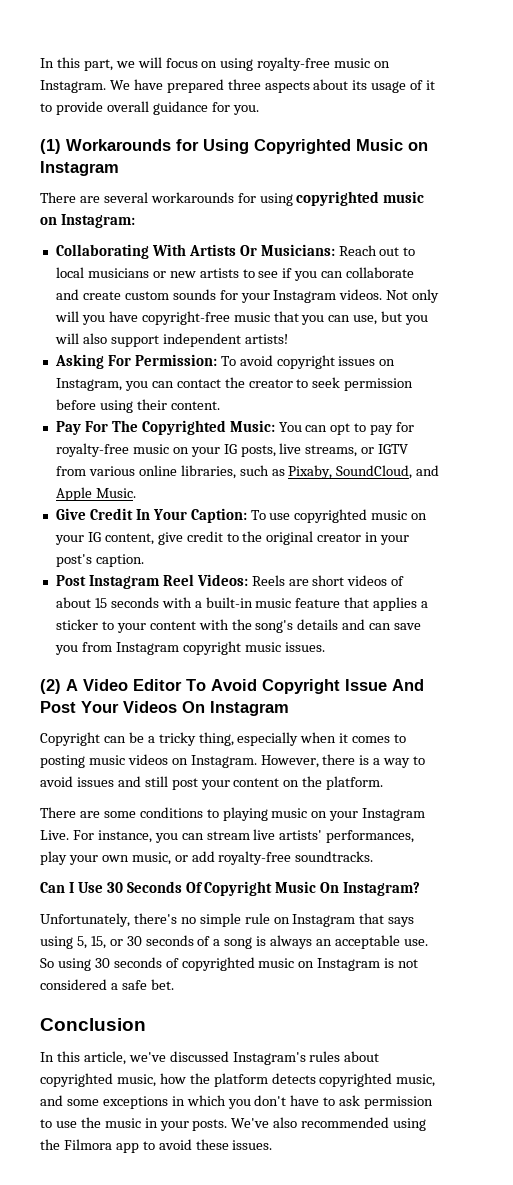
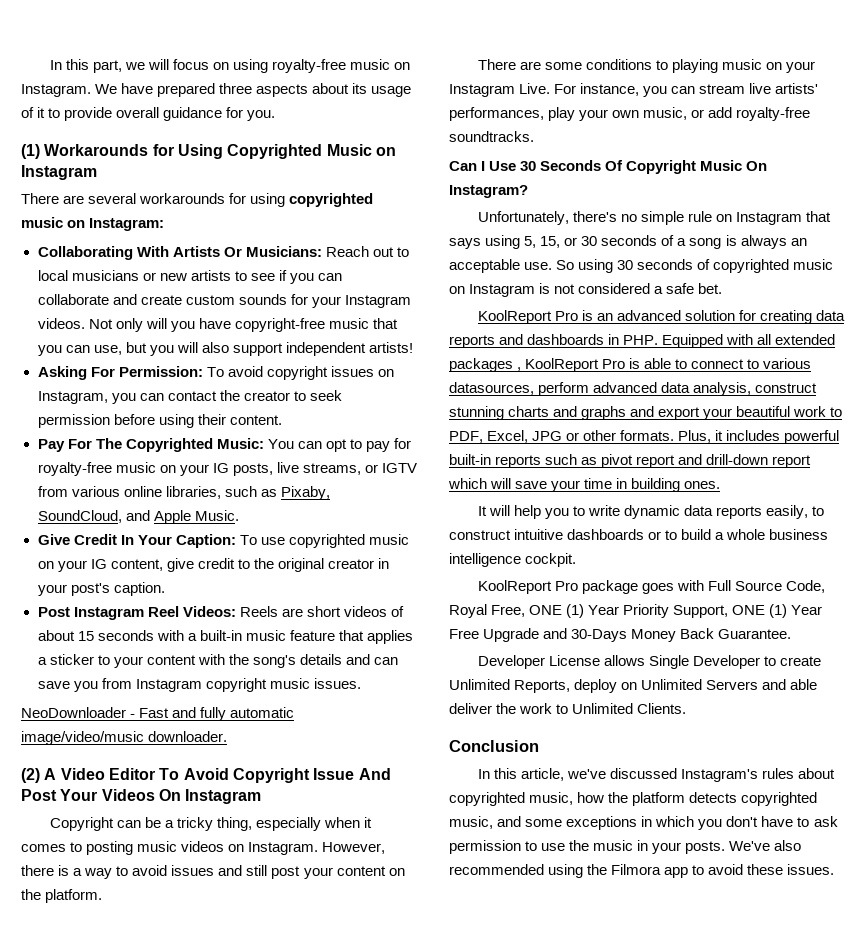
(325, 647) none -> [21,707,295,721] [21,731,228,745] // NeoDownloader - Fast and fully automatic image/video/music downloader.
(174, 984) none -> [477,310,846,324] [449,334,836,348] [449,358,812,372] [449,382,818,396] [449,406,843,420] [449,430,840,444] [449,454,812,468] [448,478,721,492] [477,505,825,519] [449,529,829,540] [449,553,577,567] [477,580,826,594] [449,604,823,618] [449,628,792,642] [477,655,821,669] [449,679,818,693] [449,703,687,714] // KoolReport Pro is an advanced solution for creating data reports and dashboards in PHP. Equipped with all extended packages , KoolReport Pro is able to connect to various datasources, perform advanced data analysis, construct stunning charts and graphs and export your beautiful work to PDF, Excel, JPG or other formats. Plus, it includes powerful built-in reports such as pivot report and drill-down report which will save your time in building ones. // It will help you to write dynamic data reports easily, to construct intuitive dashboards or to build a whole business intelligence cockpit. // KoolReport Pro package goes with Full Source Code, Royal Free, ONE (1) Year Priority Support, ONE (1) Year Free Upgrade and 30-Days Money Back Guarantee. // Developer License allows Single Developer to create Unlimited Reports, deploy on Unlimited Servers and able deliver the work to Unlimited Clients.

